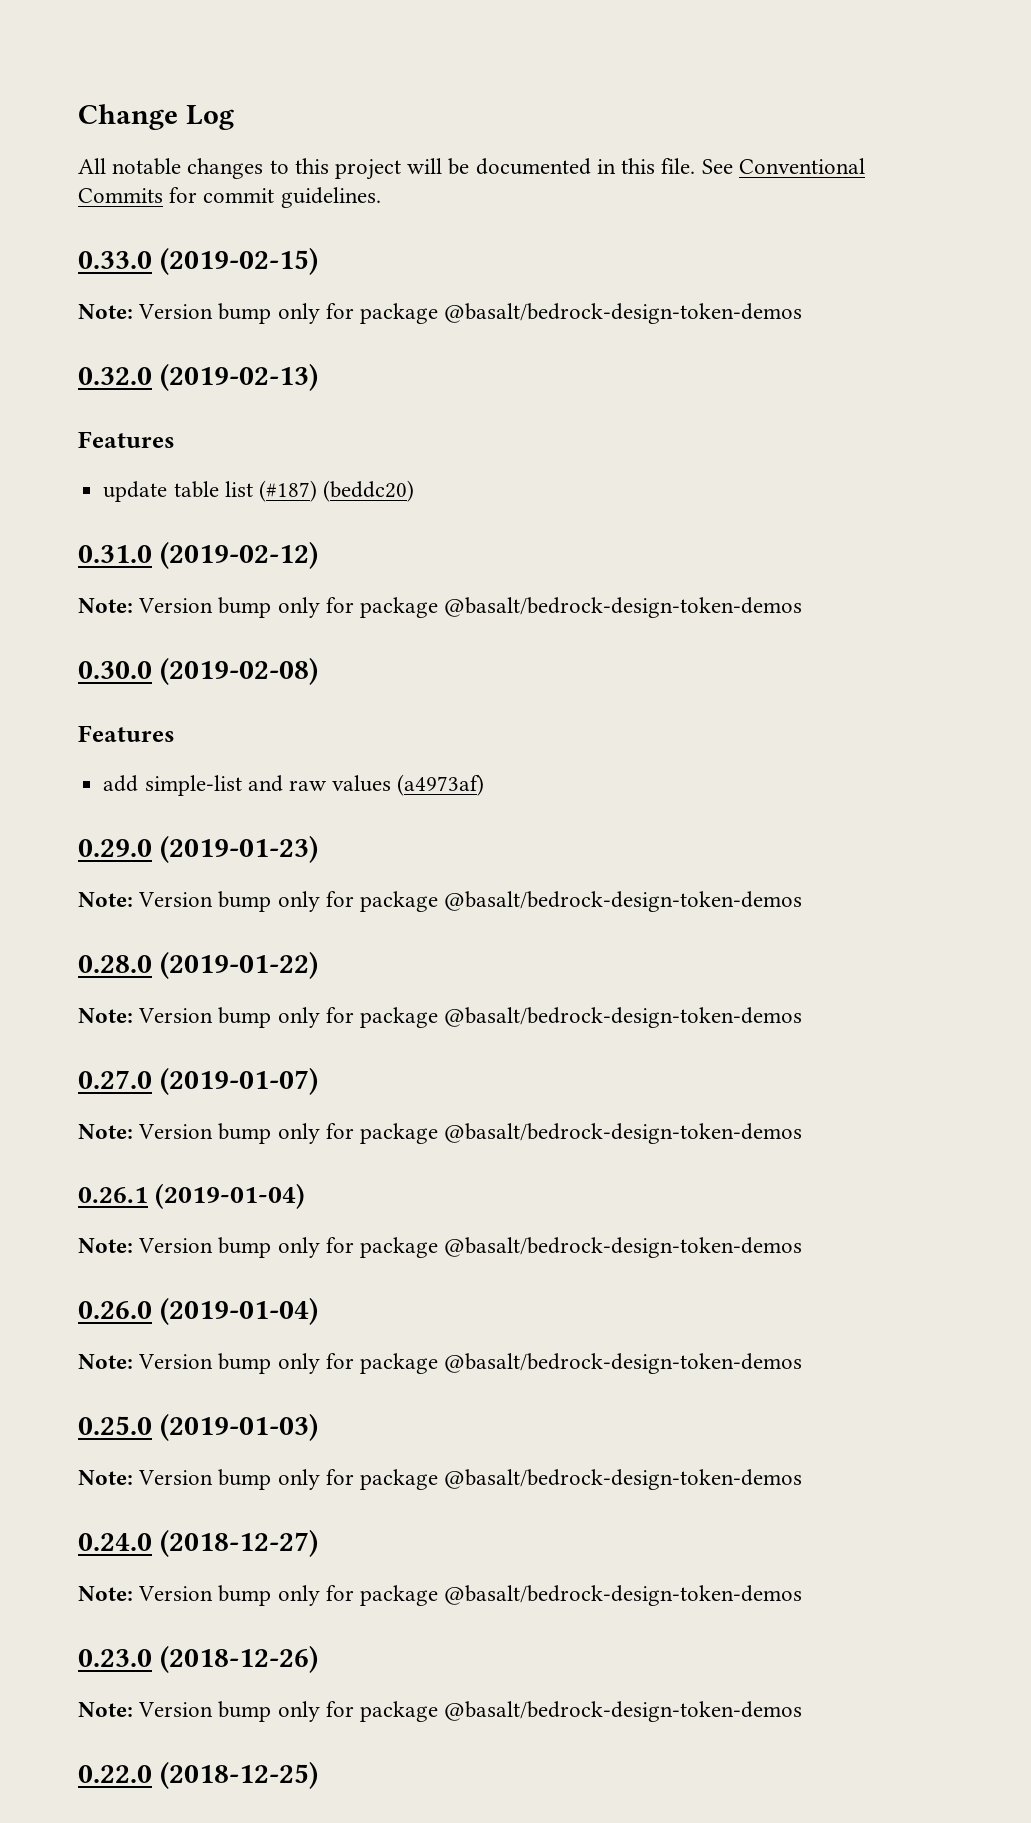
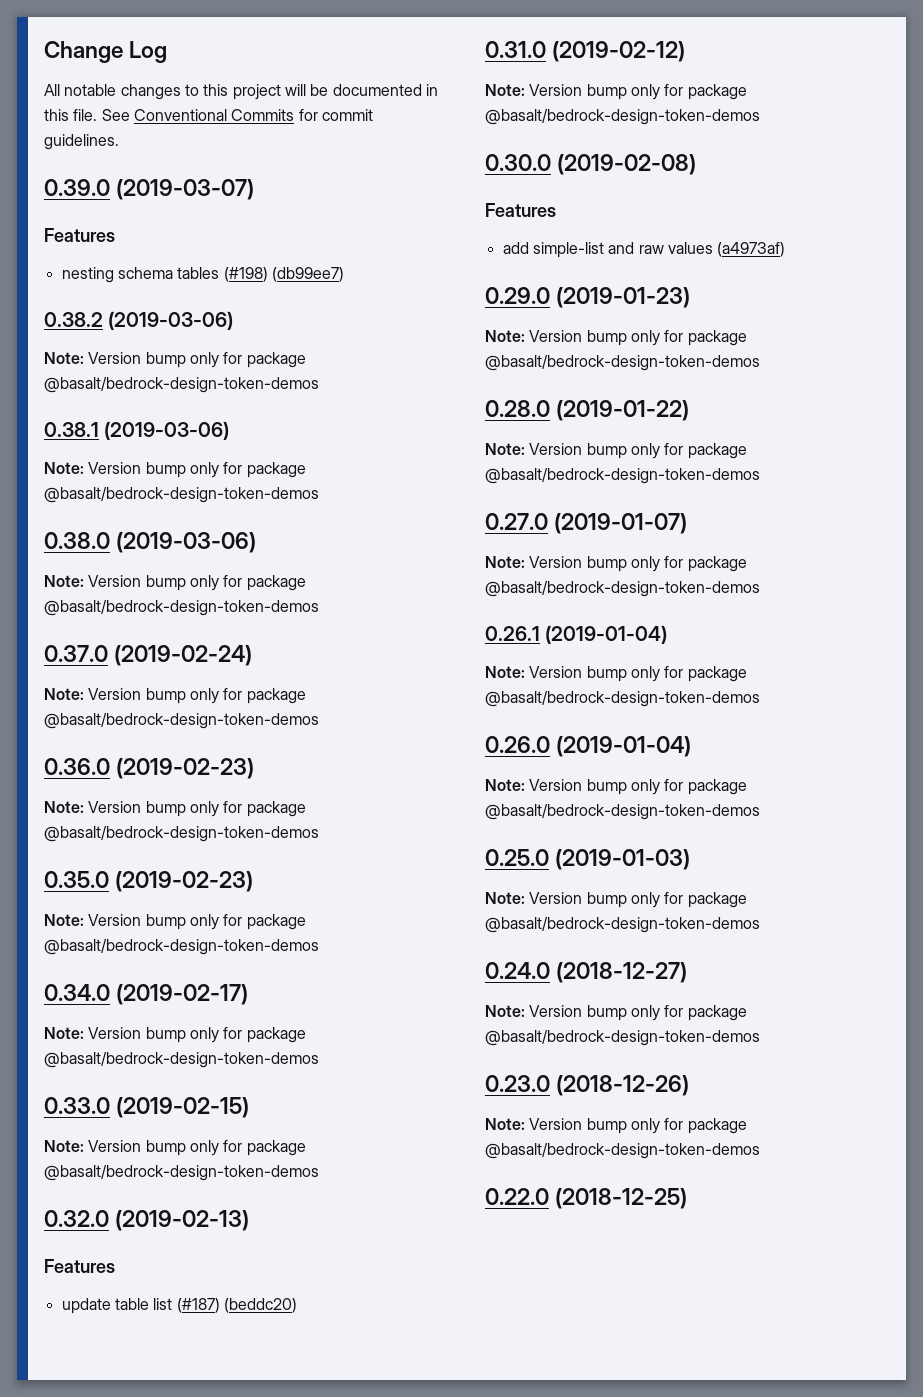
(381, 197) none -> [44,179,255,200] [44,228,115,242] [61,267,344,283] [44,311,234,330] [44,352,306,368] [44,377,319,393] [44,421,230,440] [44,462,306,478] [44,487,319,503] [44,532,257,553] [44,575,306,591] [44,600,319,616] [44,645,253,666] [44,688,306,704] [44,713,319,729] [44,758,255,779] [44,801,306,817] [44,826,319,842] [44,871,254,892] [44,914,306,930] [44,939,319,955] [44,984,249,1005] [44,1027,306,1043] [44,1052,319,1068] // 0.39.0 (2019-03-07) // Features // nesting schema tables (#198) (db99ee7) // 0.38.2 (2019-03-06) // Note: Version bump only for package @basalt/bedrock-design-token-demos // 0.38.1 (2019-03-06) // Note: Version bump only for package @basalt/bedrock-design-token-demos // 0.38.0 (2019-03-06) // Note: Version bump only for package @basalt/bedrock-design-token-demos // 0.37.0 (2019-02-24) // Note: Version bump only for package @basalt/bedrock-design-token-demos // 0.36.0 (2019-02-23) // Note: Version bump only for package @basalt/bedrock-design-token-demos // 0.35.0 (2019-02-23) // Note: Version bump only for package @basalt/bedrock-design-token-demos // 0.34.0 (2019-02-17) // Note: Version bump only for package @basalt/bedrock-design-token-demos

